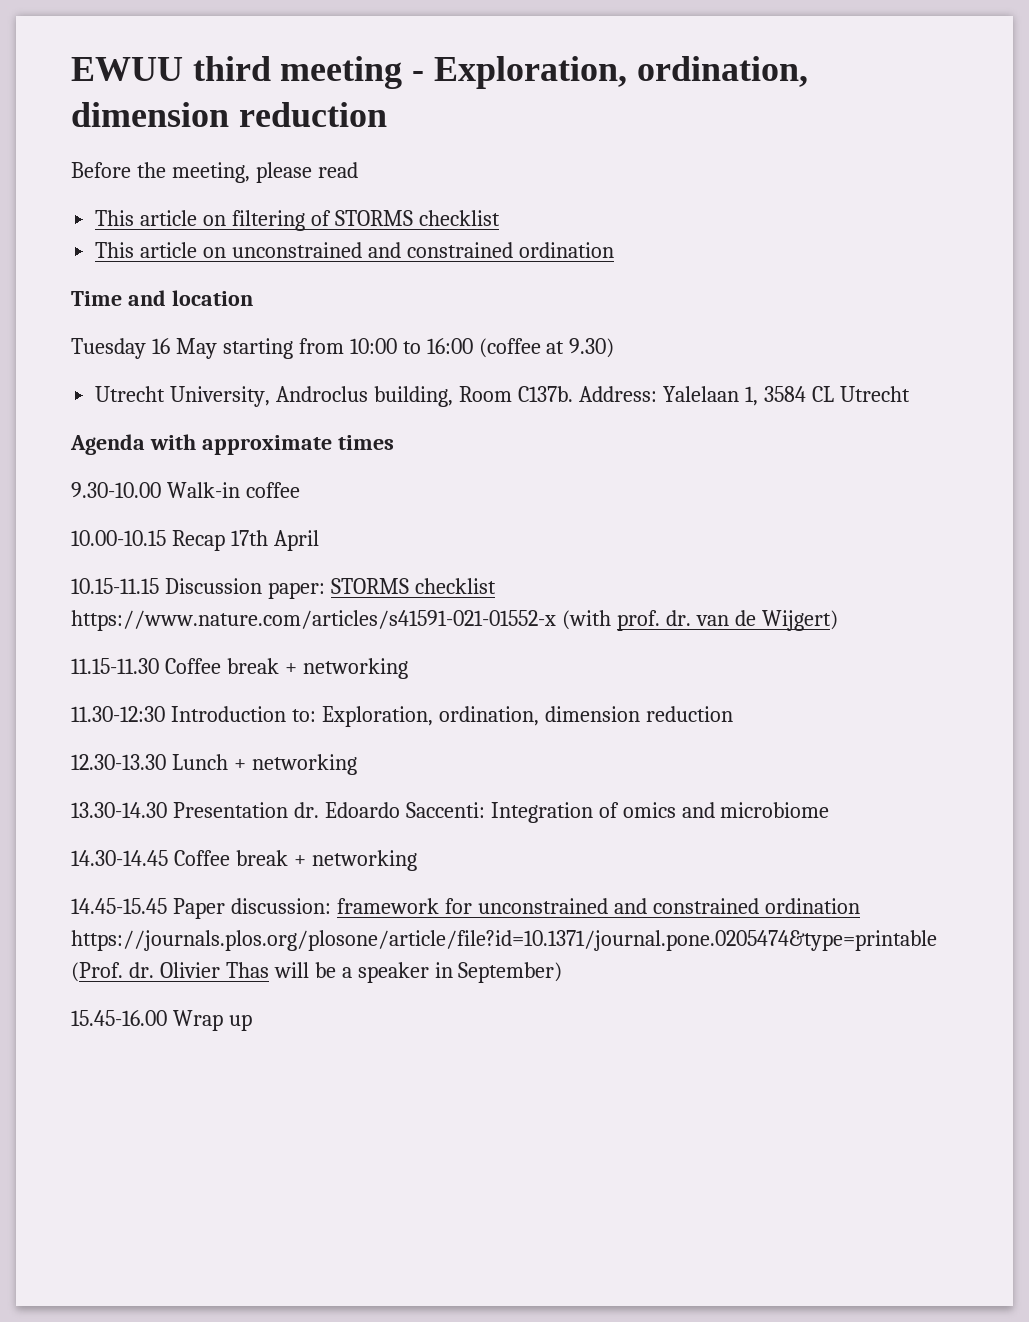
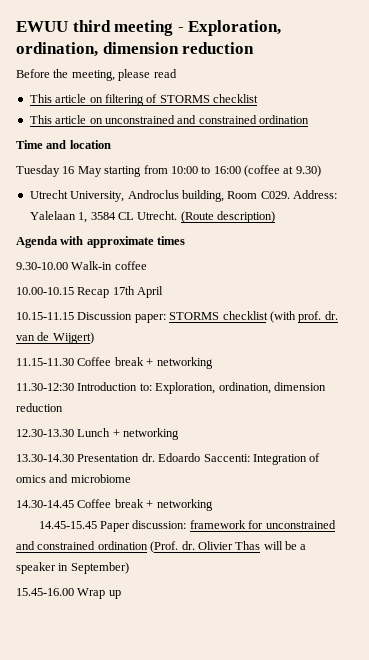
[517,386,573,402] C137b. -> [260,191,290,199] C029.
[839,386,910,402] Utrecht -> [137,211,275,223] Utrecht. (Route description)
[71,610,556,631] https://www.nature.com/articles/s41591-021-01552-x -> (268, 315) none
[71,930,937,951] https://journals.plos.org/plosone/article/file?id=10.1371/journal.pone.0205474&type=printable -> (148, 545) none

